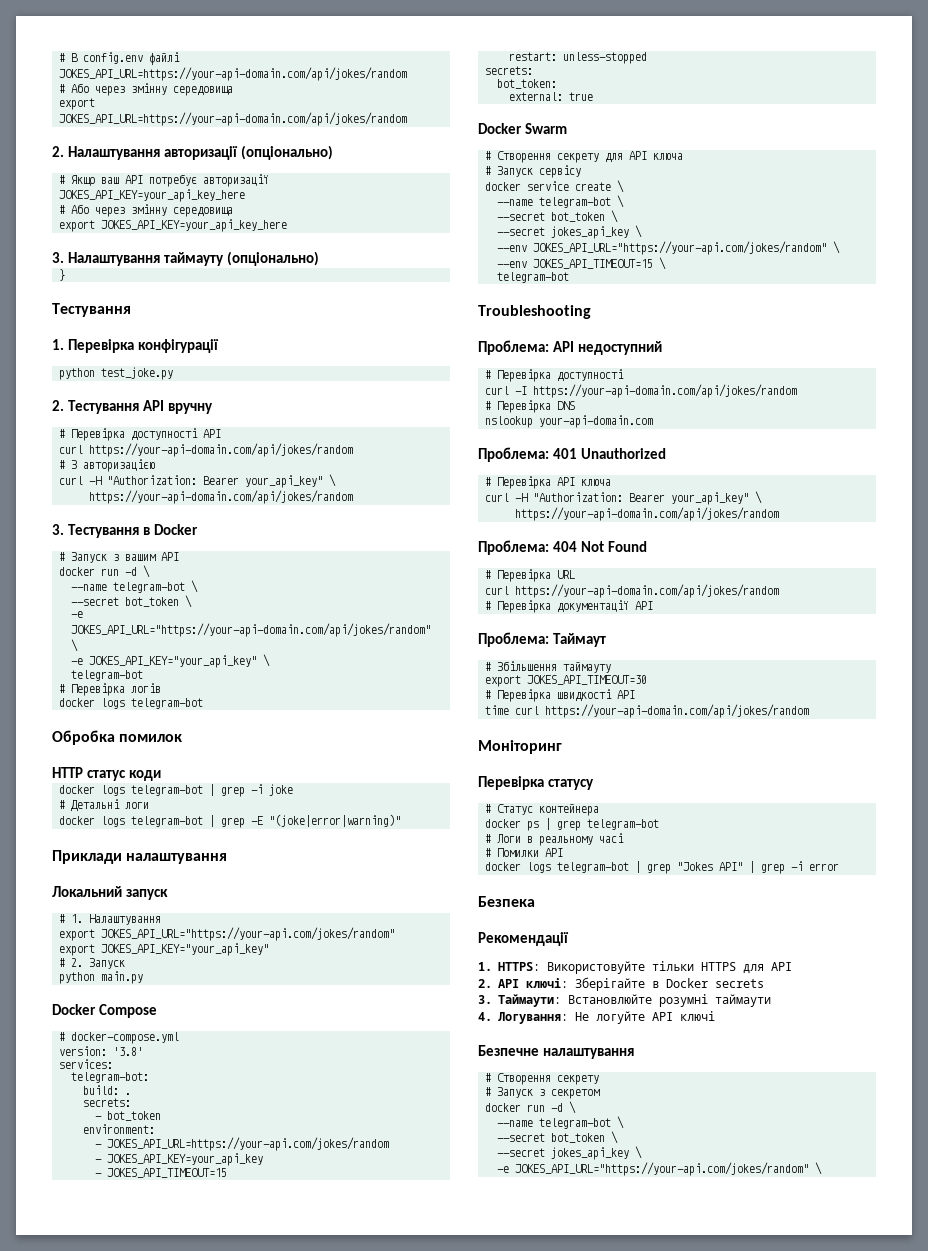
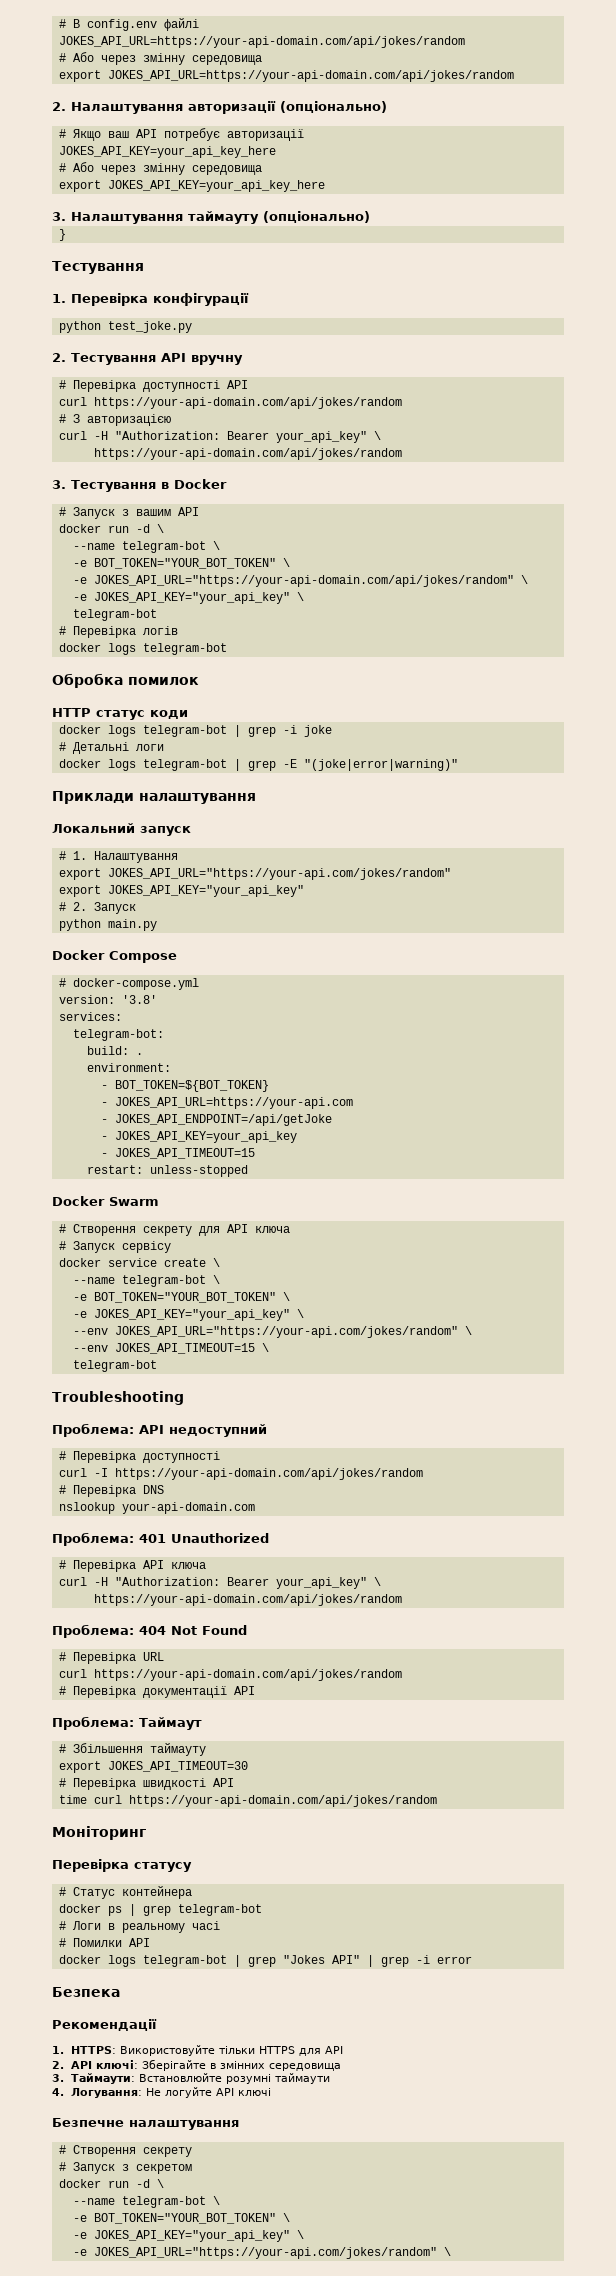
[71,597,180,607] --secret bot_token -> [72,558,276,569] -e BOT_TOKEN="YOUR_BOT_TOKEN"
[83,1098,132,1107] [95,1111,162,1121] // secrets: // - bot_token -> (143, 1054) none
[107,1137,390,1151] JOKES_API_URL=https://your-api.com/jokes/random -> [114,1080,269,1092] [100,1097,353,1109] [100,1114,332,1126] BOT_TOKEN=${BOT_TOKEN} // - JOKES_API_URL=https://your-api.com // - JOKES_API_ENDPOINT=/api/getJoke
[485,66,534,75] [497,79,558,89] [509,92,594,101] // secrets: // bot_token: // external: true -> (248, 1171) none
[497,210,619,223] [497,226,630,239] --secret bot_token \ // --secret jokes_api_key -> [72,1292,290,1303] [72,1309,290,1321] -e BOT_TOKEN="YOUR_BOT_TOKEN" \ // -e JOKES_API_KEY="your_api_key"
[666,978,764,988] Docker secrets -> [219,2061,341,2071] змінних середовища
[497,1131,619,1144] [497,1147,630,1160] --secret bot_token \ // --secret jokes_api_key -> [72,2213,290,2224] [72,2230,290,2242] -e BOT_TOKEN="YOUR_BOT_TOKEN" \ // -e JOKES_API_KEY="your_api_key"

